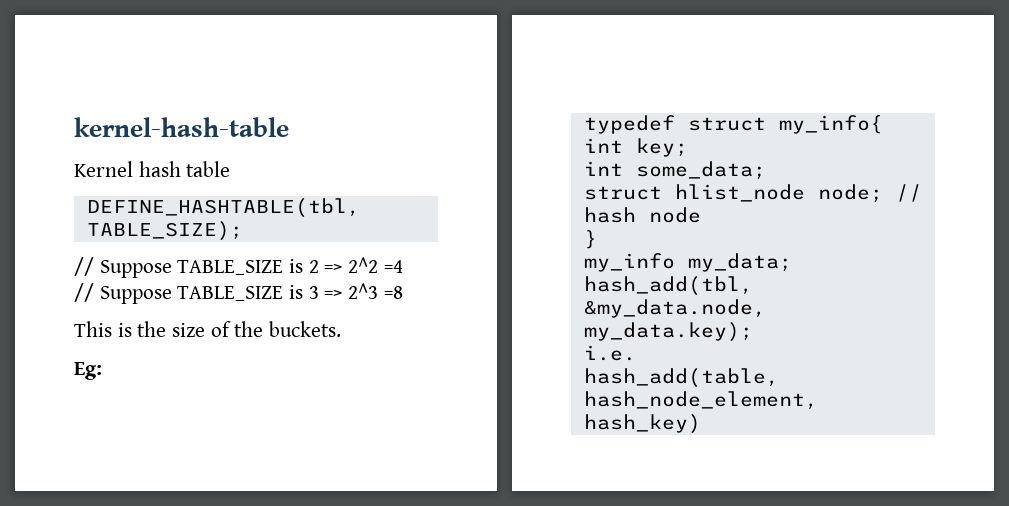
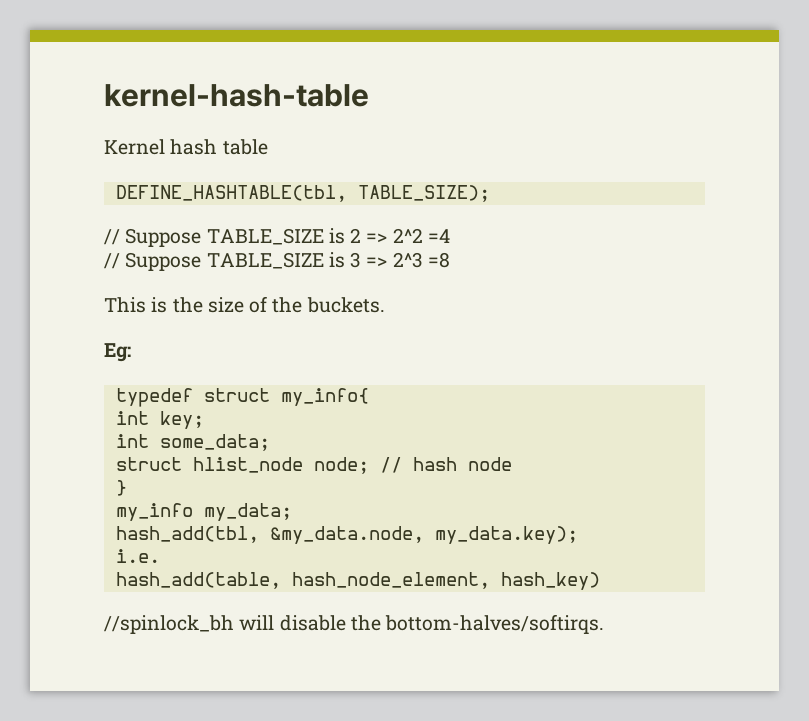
(701, 424) none -> [104,614,605,634] // //spinlock_bh will disable the bottom-halves/softirqs.

